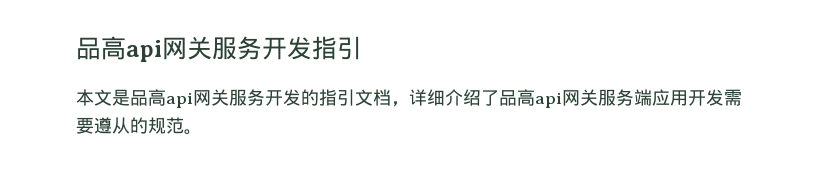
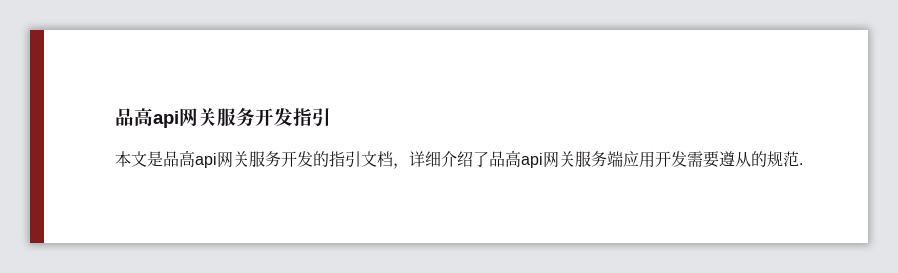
[184,129,202,135] 。 -> [799,163,803,165] .

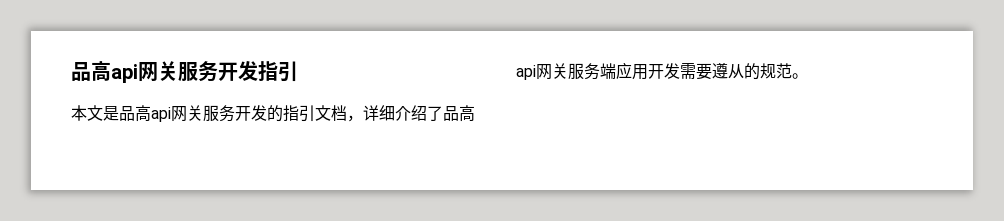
[799,163,803,165] . -> [792,73,808,79] 。

